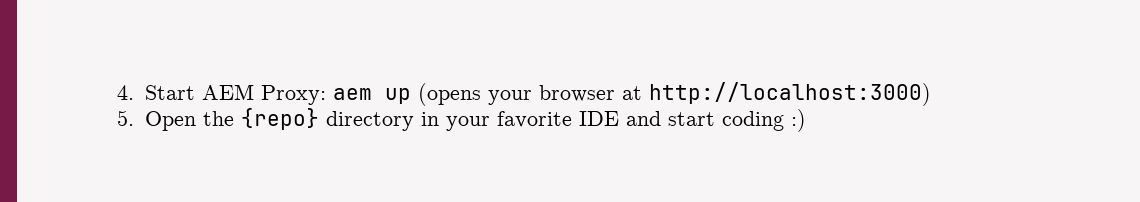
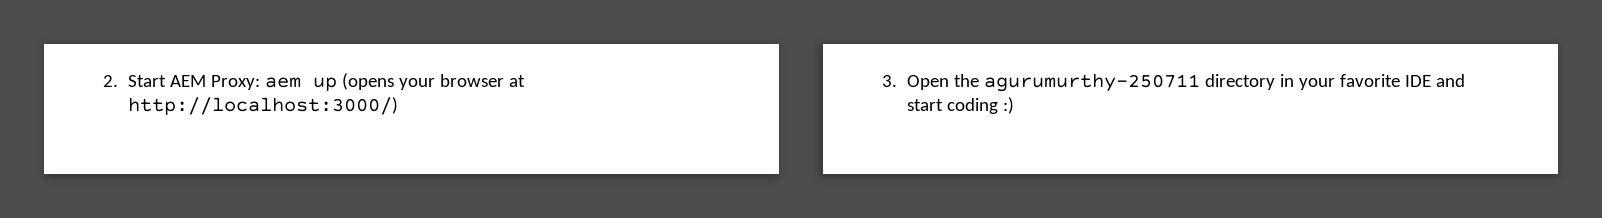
[117,85,134,100] 4. -> [103,75,118,87] 2.
[648,82,931,106] [117,110,134,126] http://localhost:3000) // 5. -> [127,97,398,115] [882,75,897,87] http://localhost:3000/) // 3.
[240,108,319,130] {repo} -> [983,73,1200,92] agurumurthy-250711

